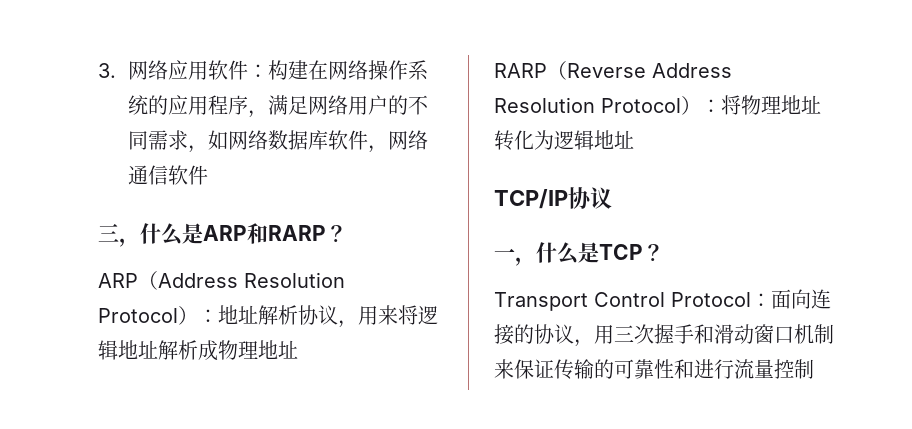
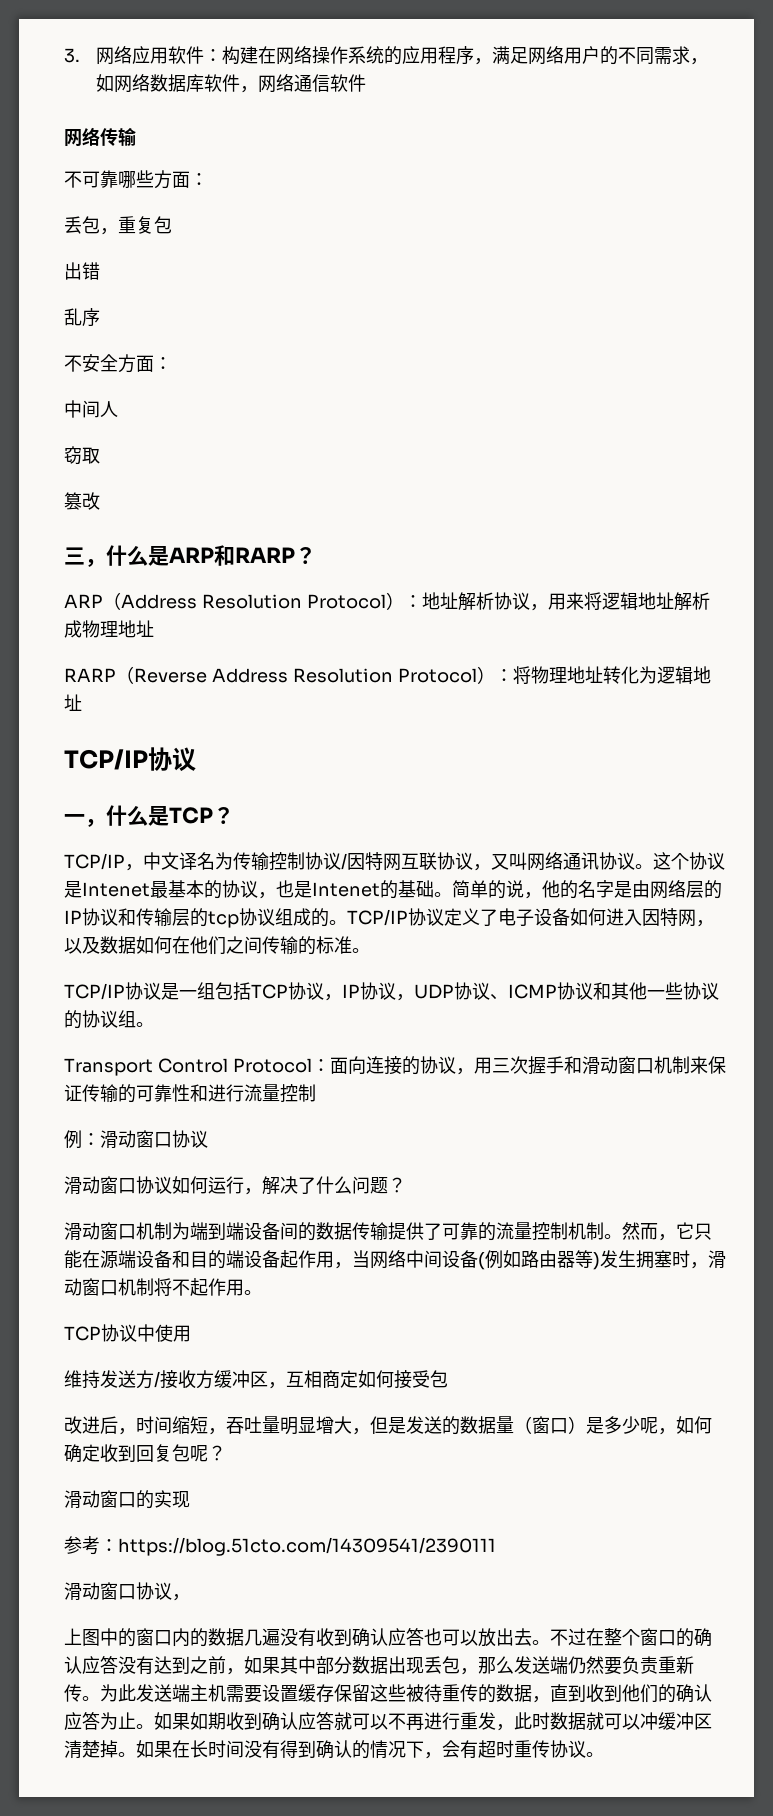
(208, 175) none -> [64,127,136,147] [64,170,208,189] [64,216,172,235] [64,262,100,280] [64,308,100,327] [64,354,172,373] [64,400,118,418] [64,446,100,465] [64,492,100,510] // 网络传输 // 不可靠哪些方面： // 丢包，重复包 // 出错 // 乱序 // 不安全方面： // 中间人 // 窃取 // 篡改
(664, 253) none -> [64,852,725,871] [64,880,722,899] [64,908,714,928] [64,936,370,955] [64,982,719,1001] [64,1010,154,1029] // TCP/IP，中文译名为传输控制协议/因特网互联协议，又叫网络通讯协议。这个协议是Intenet最基本的协议，也是Intenet的基础。简单的说，他的名字是由网络层的IP协议和传输层的tcp协议组成的。TCP/IP协议定义了电子设备如何进入因特网，以及数据如何在他们之间传输的标准。 // TCP/IP协议是一组包括TCP协议，IP协议，UDP协议、ICMP协议和其他一些协议的协议组。
(814, 369) none -> [64,1130,208,1149] [64,1176,406,1195] [64,1222,712,1241] [64,1250,726,1270] [64,1278,262,1296] [64,1324,191,1342] [64,1370,448,1389] [64,1416,712,1435] [64,1444,226,1463] [64,1490,190,1509] [64,1536,496,1556] [64,1582,190,1601] [64,1628,712,1647] [64,1656,694,1675] [64,1684,712,1703] [64,1712,712,1731] [64,1740,604,1759] // 例：滑动窗口协议 // 滑动窗口协议如何运行，解决了什么问题？ // 滑动窗口机制为端到端设备间的数据传输提供了可靠的流量控制机制。然而，它只能在源端设备和目的端设备起作用，当网络中间设备(例如路由器等)发生拥塞时，滑动窗口机制将不起作用。 // TCP协议中使用 // 维持发送方/接收方缓冲区，互相商定如何接受包 // 改进后，时间缩短，吞吐量明显增大，但是发送的数据量（窗口）是多少呢，如何确定收到回复包呢？ // 滑动窗口的实现 // 参考：https://blog.51cto.com/14309541/2390111 // 滑动窗口协议， // 上图中的窗口内的数据几遍没有收到确认应答也可以放出去。不过在整个窗口的确认应答没有达到之前，如果其中部分数据出现丢包，那么发送端仍然要负责重新传。为此发送端主机需要设置缓存保留这些被待重传的数据，直到收到他们的确认应答为止。如果如期收到确认应答就可以不再进行重发，此时数据就可以冲缓冲区清楚掉。如果在长时间没有得到确认的情况下，会有超时重传协议。

